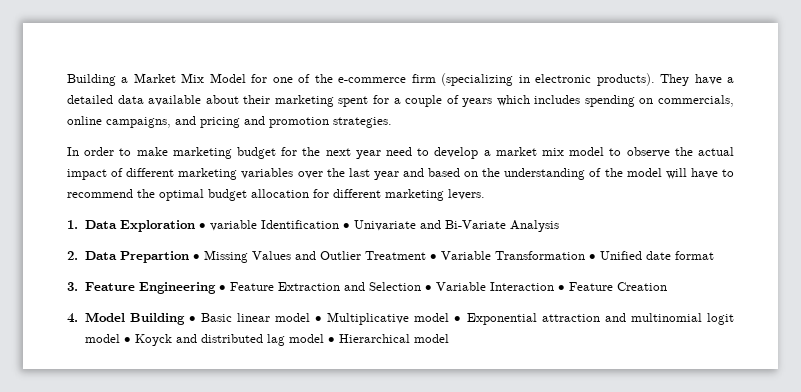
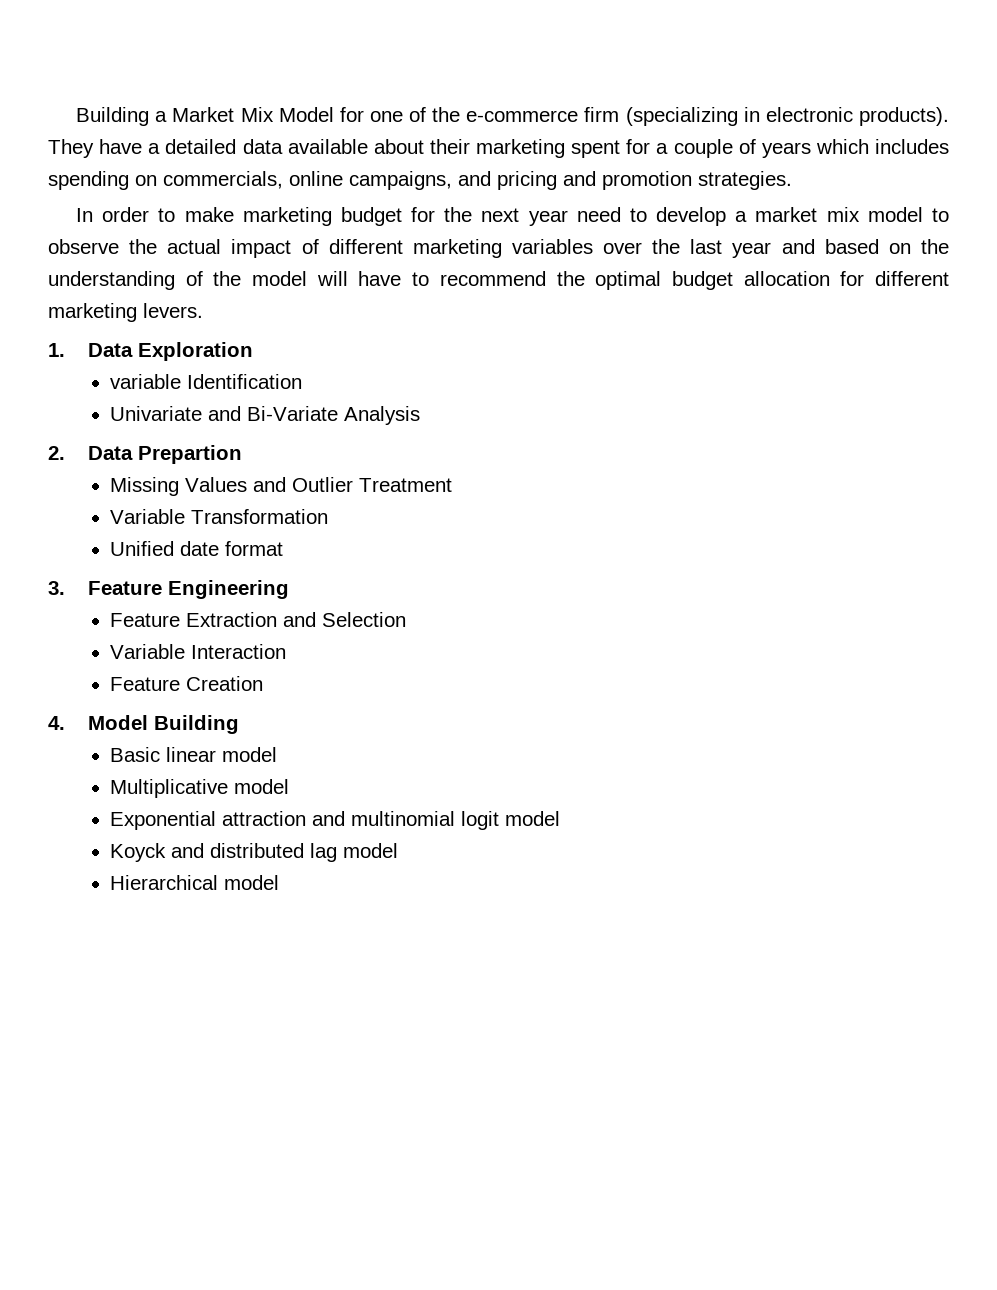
[198,223,206,229] • -> (253, 351) //
[342,223,350,229] • -> (303, 381) //
[192,254,200,260] • -> (242, 454) //
[429,254,437,260] • -> (453, 485) //
[588,254,596,260] • -> (329, 516) //
[218,285,226,291] • -> (289, 589) //
[424,285,432,291] • -> (407, 619) //
[557,285,565,291] • -> (287, 651) //
[188,316,196,322] • -> (239, 724) //
[315,316,323,322] • -> (278, 754) //
[454,316,462,322] • -> (290, 786) //
[123,337,131,343] • -> (561, 818) //
[327,337,335,343] • -> (399, 850) //

